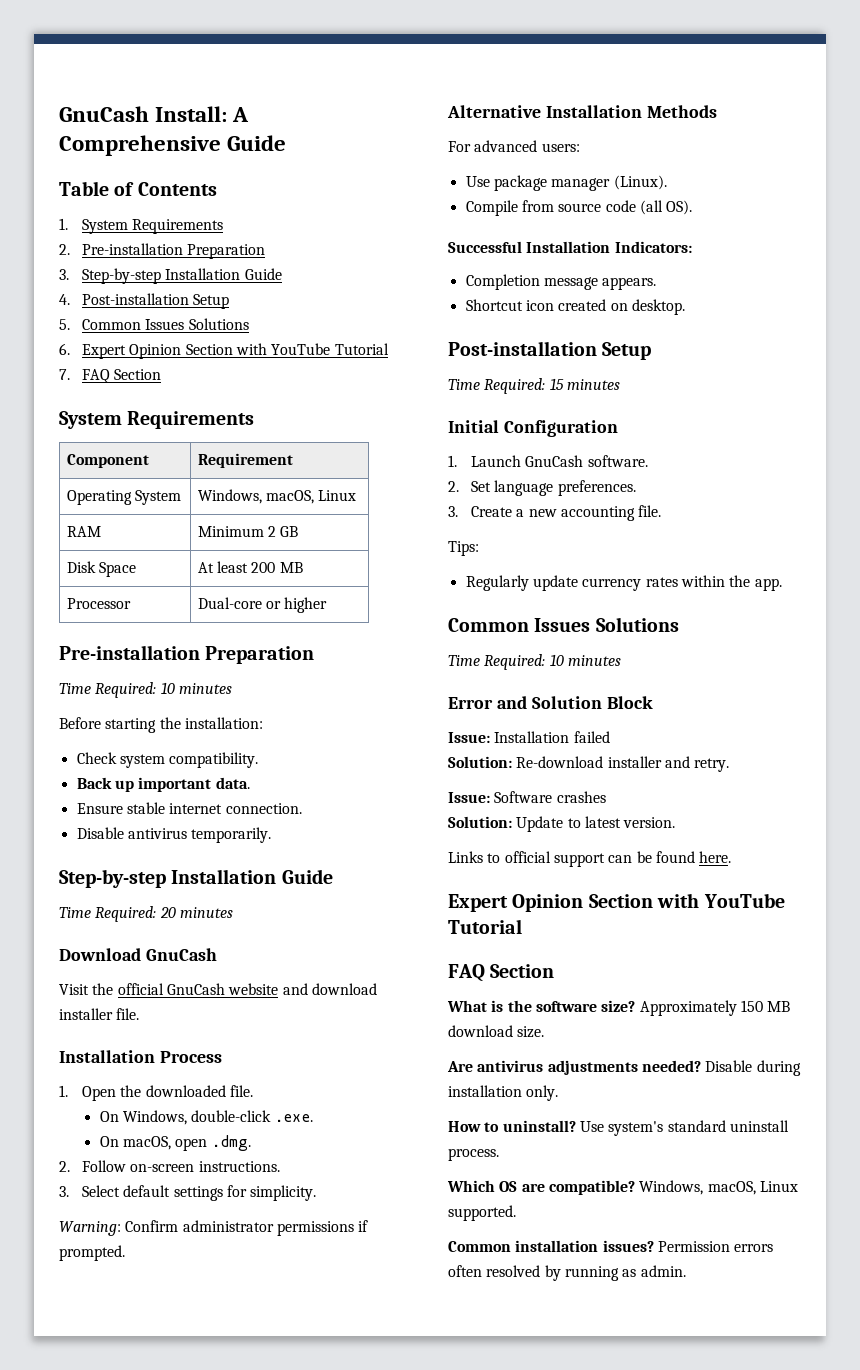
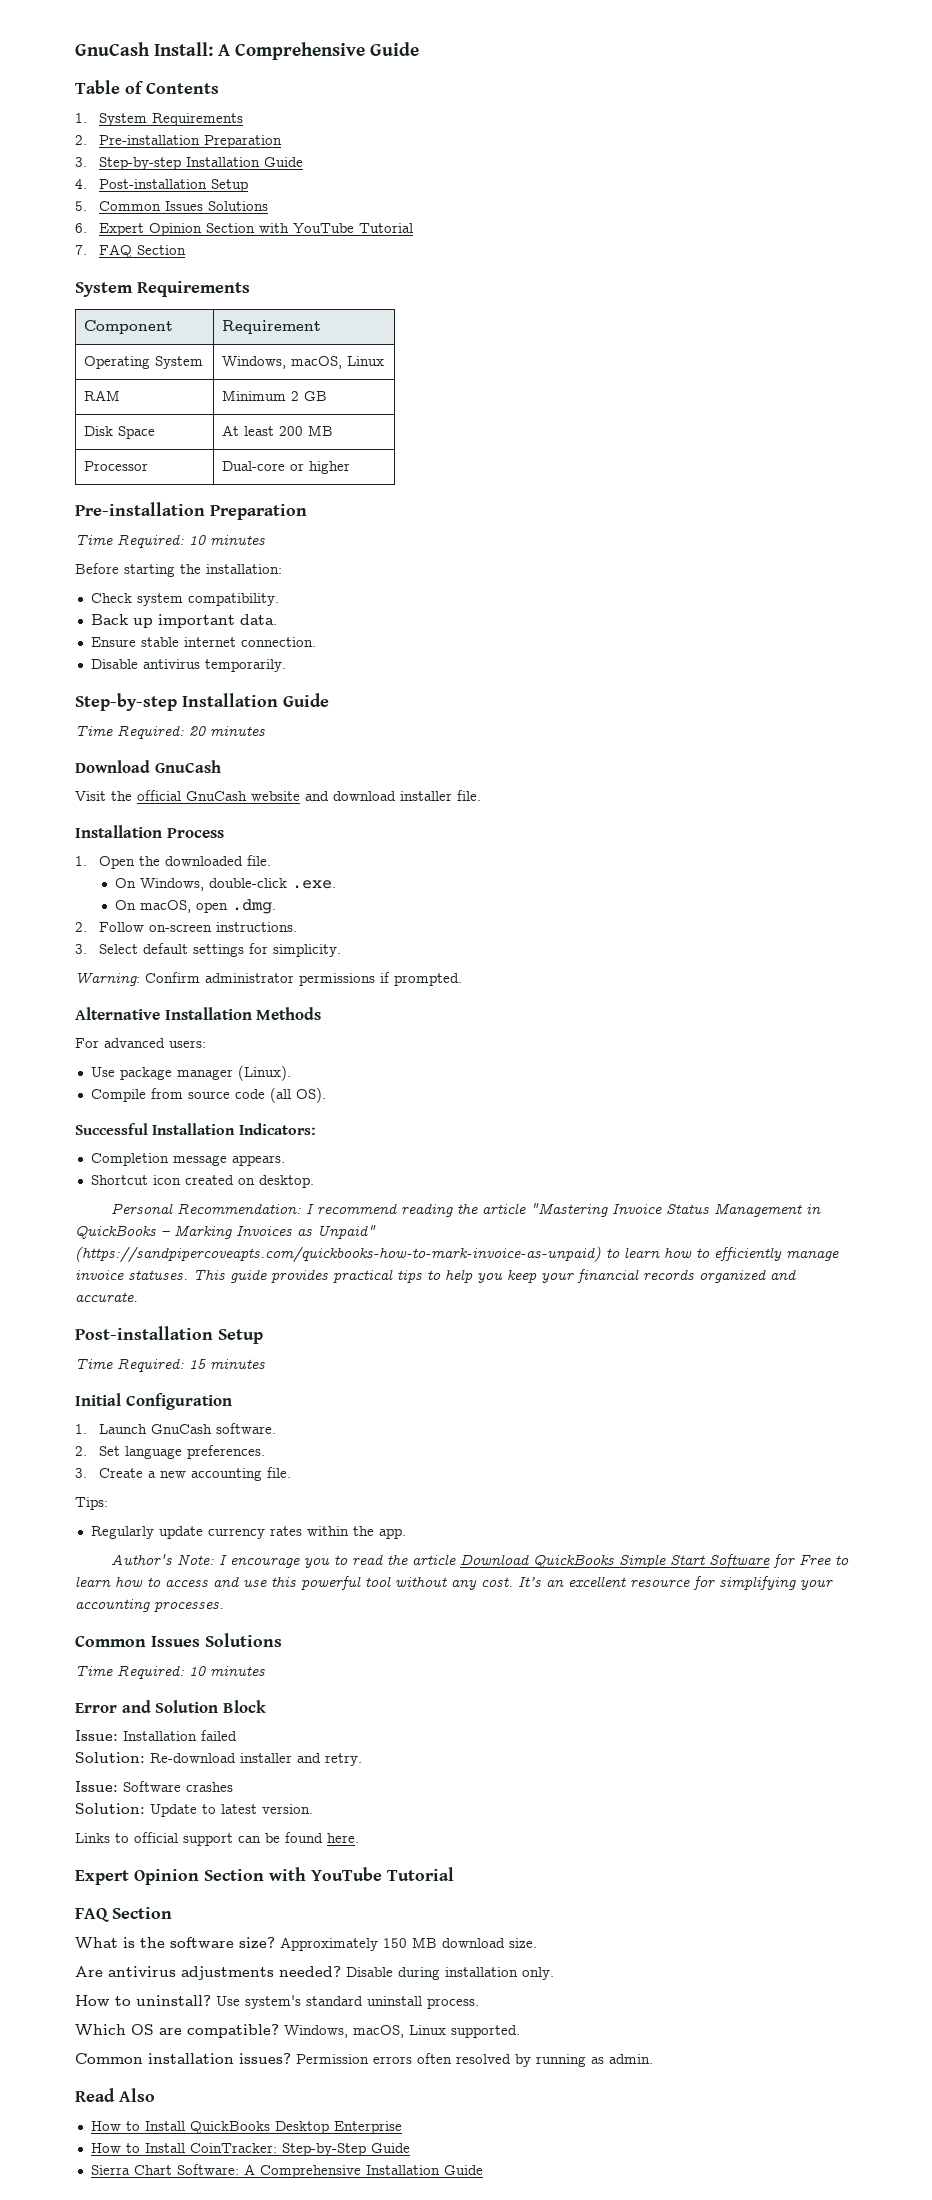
(685, 307) none -> [110,1203,821,1217] [75,1225,376,1239] [75,1246,839,1262] [75,1269,796,1283] [75,1292,138,1302] // Personal Recommendation: I recommend reading the article "Mastering Invoice Status Management in QuickBooks – Marking Invoices as Unpaid" (https://sandpipercoveapts.com/quickbooks-how-to-mark-invoice-as-unpaid) to learn how to efficiently manage invoice statuses. This guide provides practical tips to help you keep your financial records organized and accurate.
(782, 584) none -> [110,1554,849,1568] [75,1576,833,1590] [75,1599,224,1612] // Author's Note: I encourage you to read the article Download QuickBooks Simple Start Software for Free to learn how to access and use this powerful tool without any cost. It’s an excellent resource for simplifying your accounting processes.
(686, 1271) none -> [75,2088,155,2102] [90,2121,402,2134] [90,2143,410,2156] [90,2164,483,2178] // Read Also // How to Install QuickBooks Desktop Enterprise // How to Install CoinTracker: Step-by-Step Guide // Sierra Chart Software: A Comprehensive Installation Guide

